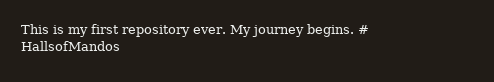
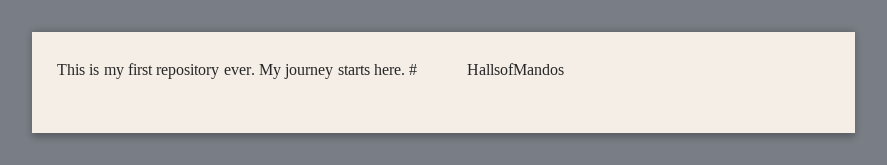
[306,24,354,37] begins. -> [337,64,405,75] starts here.

